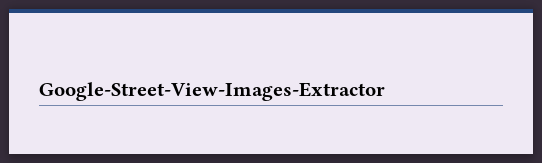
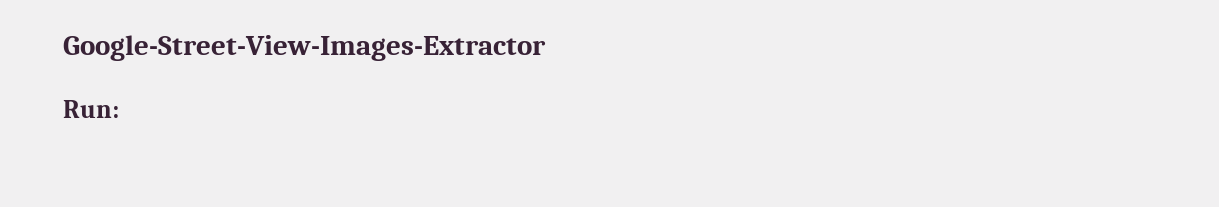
(385, 91) none -> [63,100,119,118] // Run:

